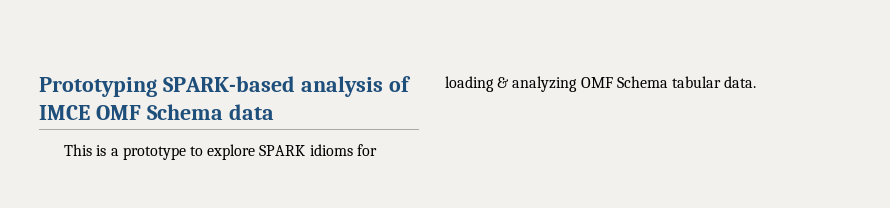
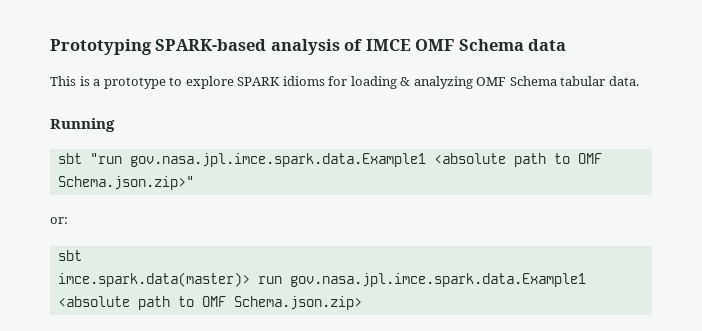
(757, 82) none -> [50,118,115,132] [57,153,602,167] [57,176,194,190] [50,217,68,224] [57,250,82,261] [57,272,586,287] [57,296,362,310] // Running // sbt "run gov.nasa.jpl.imce.spark.data.Example1 <absolute path to OMF Schema.json.zip>" // or: // sbt // imce.spark.data(master)> run gov.nasa.jpl.imce.spark.data.Example1 <absolute path to OMF Schema.json.zip>

